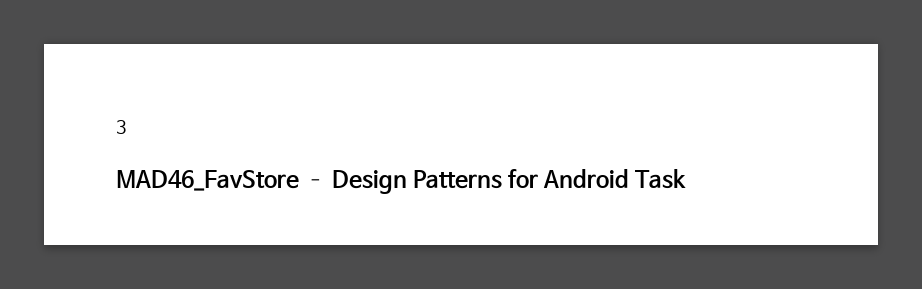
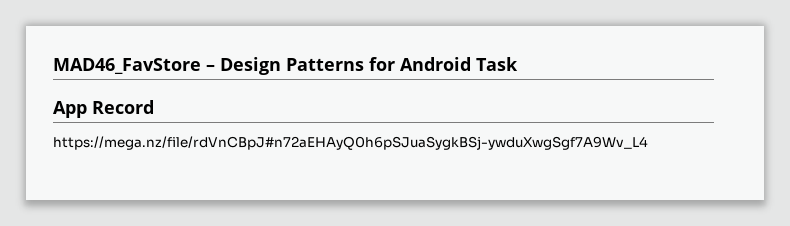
[116,120,127,134] 3 // -> (53, 66) none
(687, 179) none -> [53,100,154,118] [53,136,648,150] // App Record // https://mega.nz/file/rdVnCBpJ#n72aEHAyQ0h6pSJuaSygkBSj-ywduXwgSgf7A9Wv_L4

